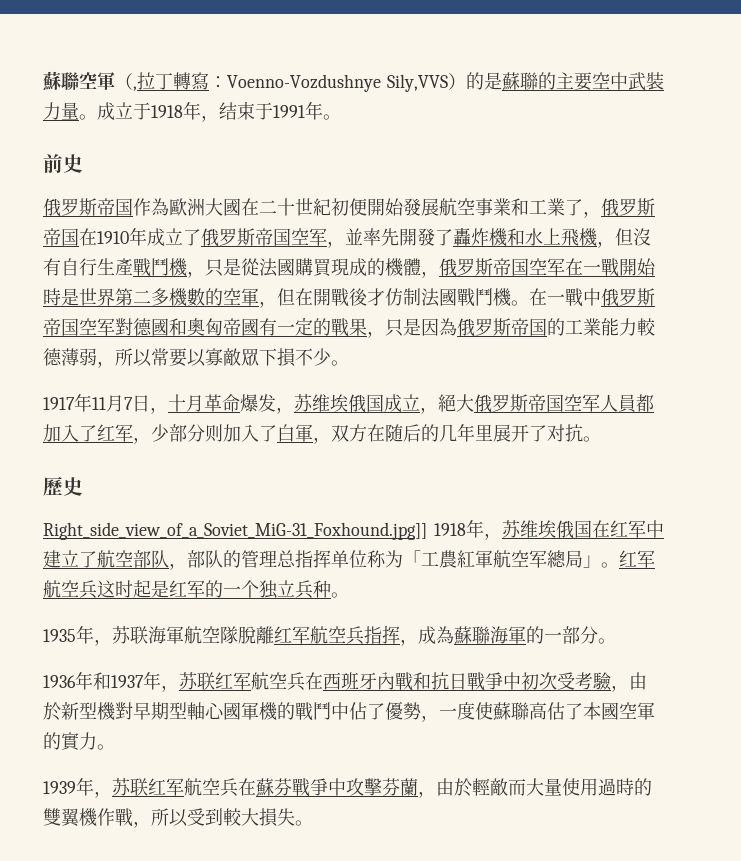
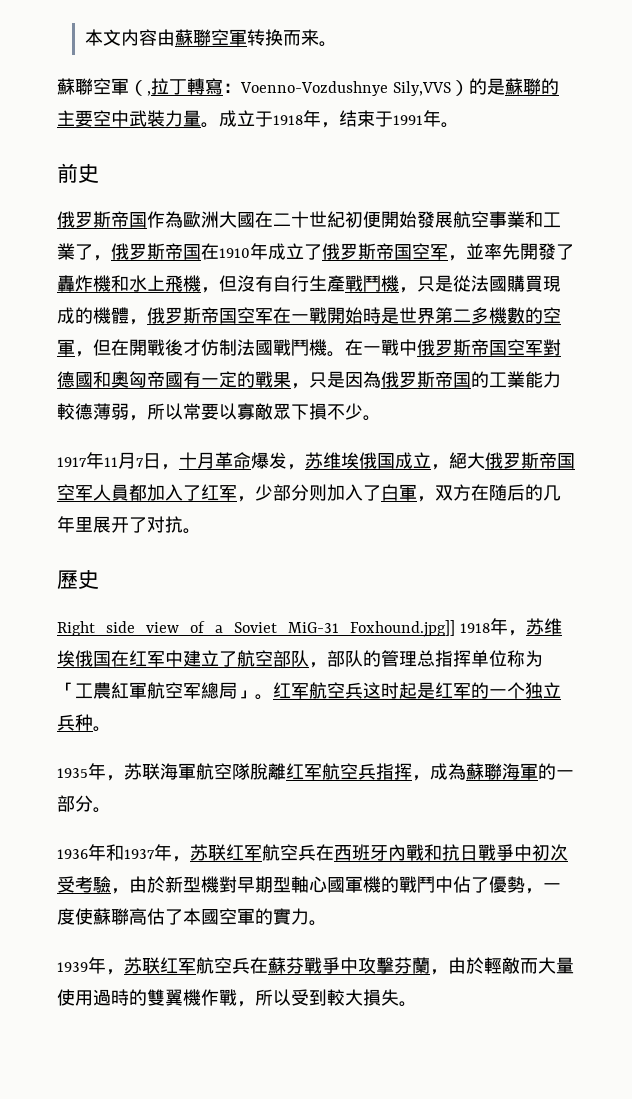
(43, 81) none -> [84,29,337,47] 本文内容由蘇聯空軍转换而来。 //

